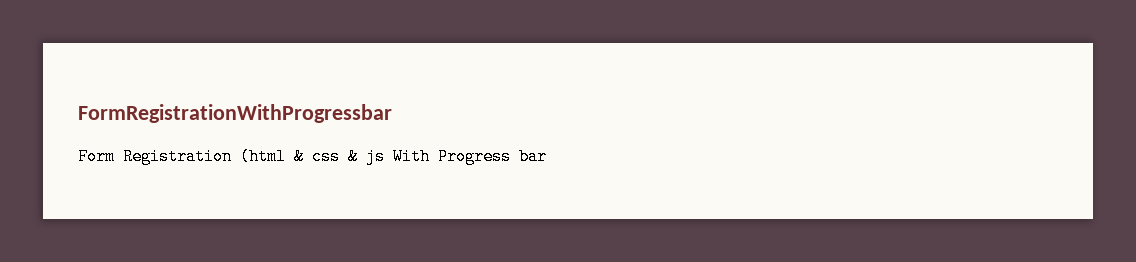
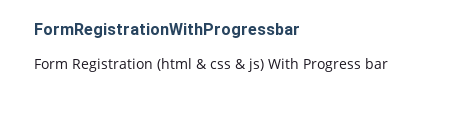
[366,148,385,165] js -> [248,58,264,72] js)

